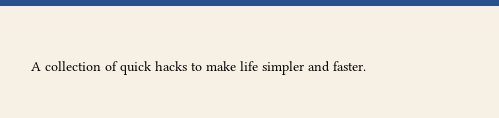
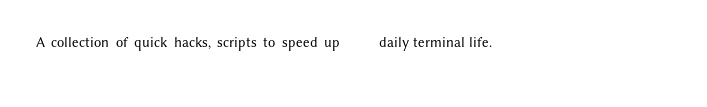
[155,61,366,75] hacks to make life simpler and faster. -> [173,37,492,51] hacks, scripts to speed up daily terminal life.

